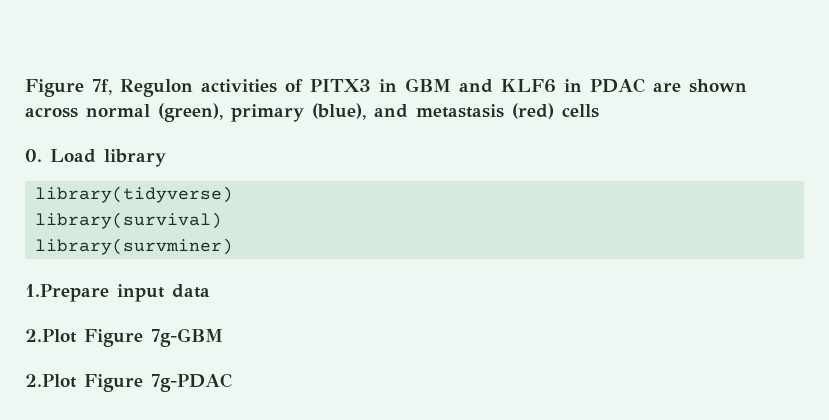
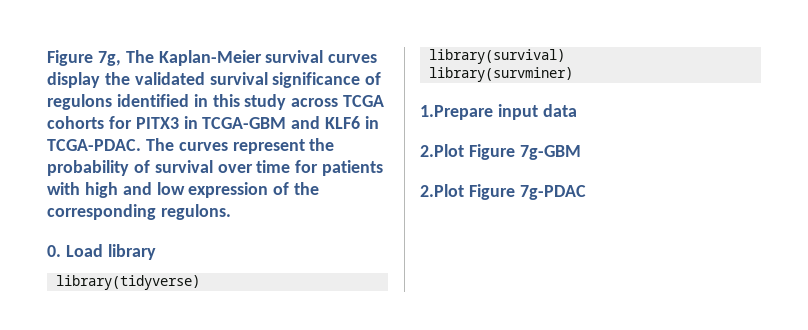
[25,79,303,97] Figure 7f, Regulon activities of -> [47,50,378,66] [47,72,382,88] [47,94,385,110] [47,116,132,129] Figure 7g, The Kaplan-Meier survival curves display the validated survival significance of regulons identified in this study across TCGA cohorts for
[405,78,451,92] GBM -> [202,117,287,129] TCGA-GBM
[590,78,747,93] [25,103,599,122] PDAC are shown across normal (green), primary (blue), and metastasis (red) cells -> [47,138,335,154] [47,160,384,176] [47,182,320,198] [47,204,231,220] TCGA-PDAC. The curves represent the probability of survival over time for patients with high and low expression of the corresponding regulons.

